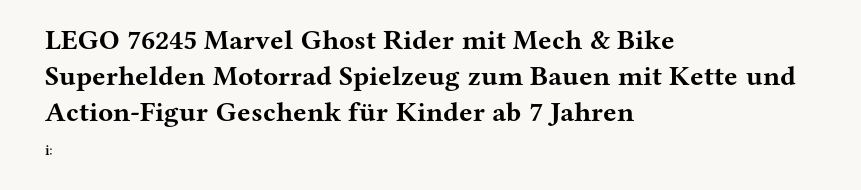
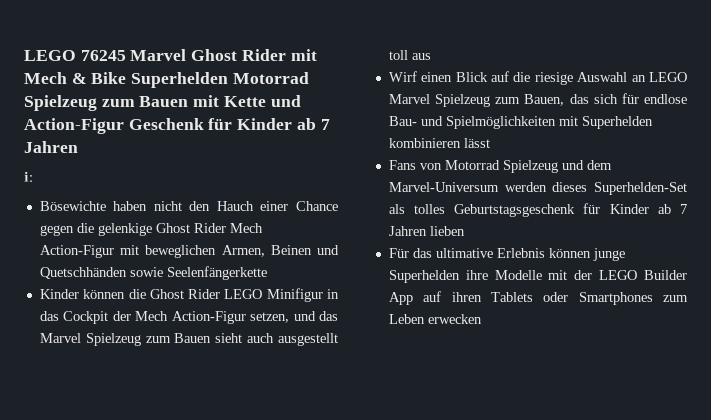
(53, 150) none -> [39,201,338,211] [39,223,263,236] [39,245,339,258] [39,266,267,280] [39,288,339,302] [39,311,339,324] [39,333,338,346] [388,50,431,60] [388,71,687,85] [388,93,687,107] [388,116,653,129] [388,138,490,148] [388,160,612,173] [388,182,687,195] [388,203,687,217] [388,226,465,236] [388,248,625,261] [388,270,687,283] [388,291,688,305] [388,314,482,324] // Bösewichte haben nicht den Hauch einer Chance gegen die gelenkige Ghost Rider Mech Action-Figur mit beweglichen Armen, Beinen und Quetschhänden sowie Seelenfängerkette // Kinder können die Ghost Rider LEGO Minifigur in das Cockpit der Mech Action-Figur setzen, und das Marvel Spielzeug zum Bauen sieht auch ausgestellt toll aus // Wirf einen Blick auf die riesige Auswahl an LEGO Marvel Spielzeug zum Bauen, das sich für endlose Bau- und Spielmöglichkeiten mit Superhelden kombinieren lässt // Fans von Motorrad Spielzeug und dem Marvel-Universum werden dieses Superhelden-Set als tolles Geburtstagsgeschenk für Kinder ab 7 Jahren lieben // Für das ultimative Erlebnis können junge Superhelden ihre Modelle mit der LEGO Builder App auf ihren Tablets oder Smartphones zum Leben erwecken

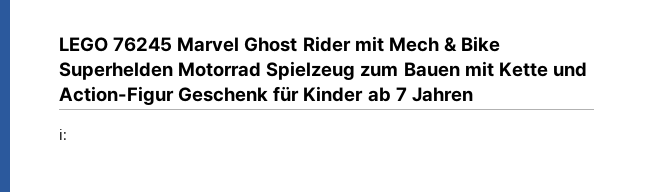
[39,201,338,211] [39,223,263,236] [39,245,339,258] [39,266,267,280] [39,288,339,302] [39,311,339,324] [39,333,338,346] [388,50,431,60] [388,71,687,85] [388,93,687,107] [388,116,653,129] [388,138,490,148] [388,160,612,173] [388,182,687,195] [388,203,687,217] [388,226,465,236] [388,248,625,261] [388,270,687,283] [388,291,688,305] [388,314,482,324] // Bösewichte haben nicht den Hauch einer Chance gegen die gelenkige Ghost Rider Mech Action-Figur mit beweglichen Armen, Beinen und Quetschhänden sowie Seelenfängerkette // Kinder können die Ghost Rider LEGO Minifigur in das Cockpit der Mech Action-Figur setzen, und das Marvel Spielzeug zum Bauen sieht auch ausgestellt toll aus // Wirf einen Blick auf die riesige Auswahl an LEGO Marvel Spielzeug zum Bauen, das sich für endlose Bau- und Spielmöglichkeiten mit Superhelden kombinieren lässt // Fans von Motorrad Spielzeug und dem Marvel-Universum werden dieses Superhelden-Set als tolles Geburtstagsgeschenk für Kinder ab 7 Jahren lieben // Für das ultimative Erlebnis können junge Superhelden ihre Modelle mit der LEGO Builder App auf ihren Tablets oder Smartphones zum Leben erwecken -> (67, 134) none

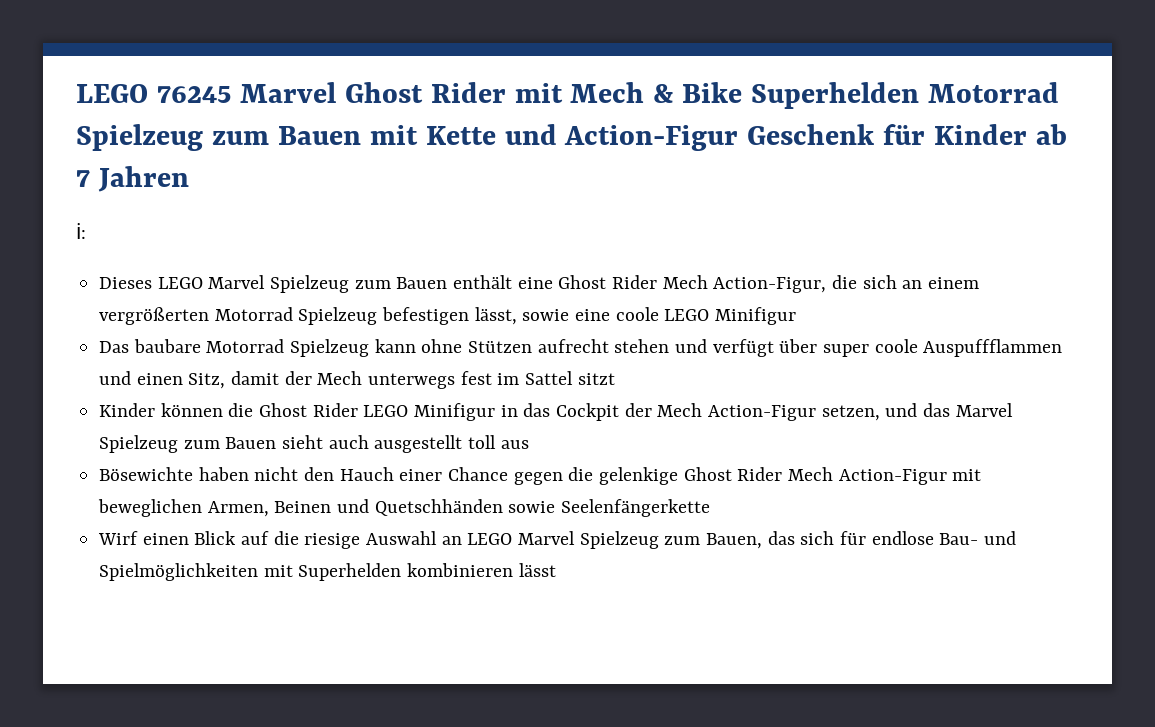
(67, 134) none -> [99,275,980,293] [99,307,797,325] [99,339,1063,357] [99,371,615,389] [99,403,1013,421] [99,435,529,453] [99,467,982,485] [98,499,711,517] [98,531,1017,549] [99,563,556,581] // Dieses LEGO Marvel Spielzeug zum Bauen enthält eine Ghost Rider Mech Action-Figur, die sich an einem vergrößerten Motorrad Spielzeug befestigen lässt, sowie eine coole LEGO Minifigur // Das baubare Motorrad Spielzeug kann ohne Stützen aufrecht stehen und verfügt über super coole Auspuffflammen und einen Sitz, damit der Mech unterwegs fest im Sattel sitzt // Kinder können die Ghost Rider LEGO Minifigur in das Cockpit der Mech Action-Figur setzen, und das Marvel Spielzeug zum Bauen sieht auch ausgestellt toll aus // Bösewichte haben nicht den Hauch einer Chance gegen die gelenkige Ghost Rider Mech Action-Figur mit beweglichen Armen, Beinen und Quetschhänden sowie Seelenfängerkette // Wirf einen Blick auf die riesige Auswahl an LEGO Marvel Spielzeug zum Bauen, das sich für endlose Bau- und Spielmöglichkeiten mit Superhelden kombinieren lässt

